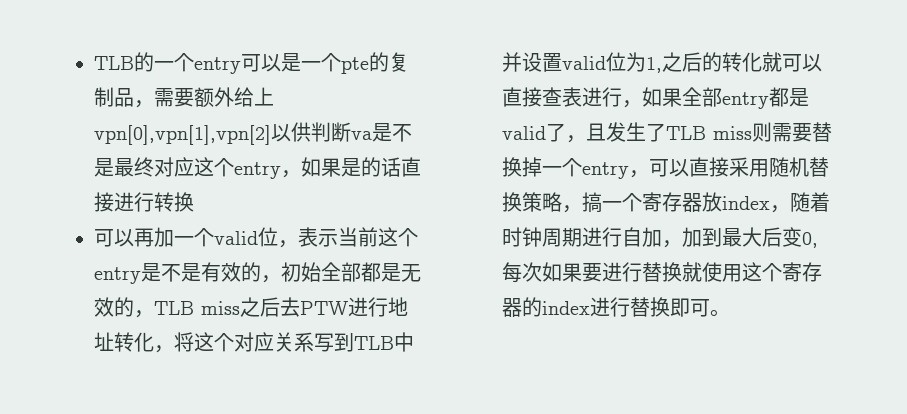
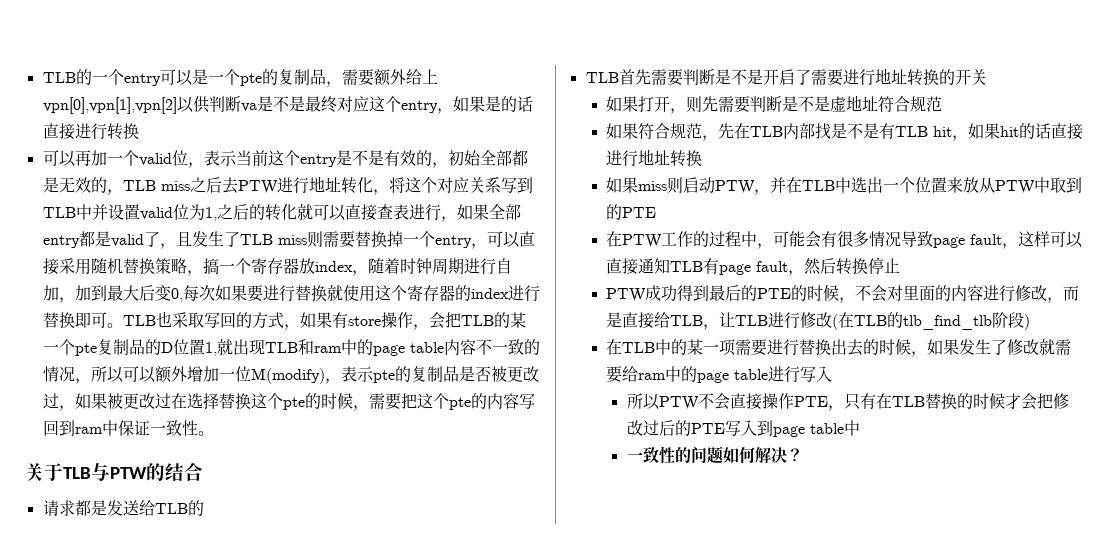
(730, 313) none -> [122,311,526,330] [42,339,540,356] [42,366,539,384] [42,393,535,411] [42,420,214,436] [25,463,203,482] [42,500,204,516] [585,68,987,86] [606,95,943,114] [606,123,1084,141] [606,149,703,167] [606,177,1083,195] [606,204,657,220] [606,231,1084,249] [606,257,901,276] [606,285,1080,303] [606,312,1031,330] [606,339,1072,357] [606,366,833,383] [626,393,1069,411] [626,420,860,437] [626,446,803,463] TLB也采取写回的方式，如果有store操作，会把TLB的某一个pte复制品的D位置1,就出现TLB和ram中的page table内容不一致的情况，所以可以额外增加一位M(modify)，表示pte的复制品是否被更改过，如果被更改过在选择替换这个pte的时候，需要把这个pte的内容写回到ram中保证一致性。 // 关于TLB与PTW的结合 // 请求都是发送给TLB的 // TLB首先需要判断是不是开启了需要进行地址转换的开关 // 如果打开，则先需要判断是不是虚地址符合规范 // 如果符合规范，先在TLB内部找是不是有TLB hit，如果hit的话直接进行地址转换 // 如果miss则启动PTW，并在TLB中选出一个位置来放从PTW中取到的PTE // 在PTW工作的过程中，可能会有很多情况导致page fault，这样可以直接通知TLB有page fault，然后转换停止 // PTW成功得到最后的PTE的时候，不会对里面的内容进行修改，而是直接给TLB，让TLB进行修改(在TLB的tlb_find_tlb阶段) // 在TLB中的某一项需要进行替换出去的时候，如果发生了修改就需要给ram中的page table进行写入 // 所以PTW不会直接操作PTE，只有在TLB替换的时候才会把修改过后的PTE写入到page table中 // 一致性的问题如何解决？

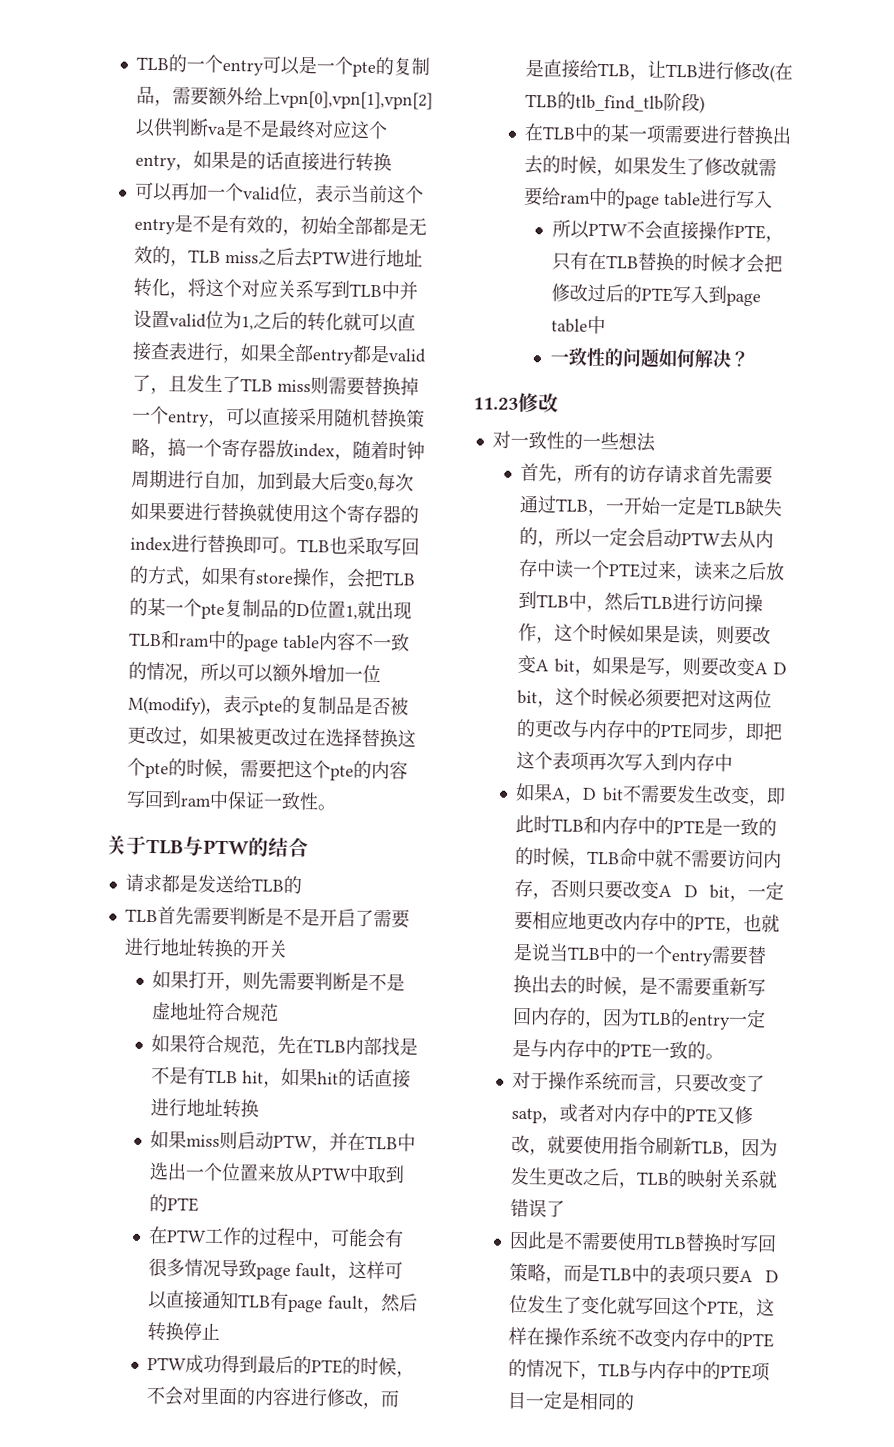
(803, 455) none -> [473,392,559,413] [491,430,656,452] [520,462,774,486] [519,494,784,517] [519,526,775,549] [518,558,786,582] [518,590,764,613] [518,622,772,646] [517,654,787,678] [517,687,773,709] [516,718,784,743] [516,750,734,772] [515,782,786,807] [515,814,778,837] [515,846,783,869] [514,878,784,903] [514,910,781,935] [513,942,768,966] [513,974,767,997] [512,1006,767,1030] [512,1038,725,1060] [512,1070,766,1094] [511,1103,754,1125] [511,1134,779,1159] [510,1166,779,1189] [510,1198,566,1218] [509,1230,778,1253] [509,1262,779,1285] [509,1294,776,1319] [508,1326,775,1349] [508,1358,772,1382] [507,1390,636,1411] // 11.23修改 // 对一致性的一些想法 // 首先，所有的访存请求首先需要通过TLB，一开始一定是TLB缺失的，所以一定会启动PTW去从内存中读一个PTE过来，读来之后放到TLB中，然后TLB进行访问操作，这个时候如果是读，则要改变A bit，如果是写，则要改变A D bit，这个时候必须要把对这两位的更改与内存中的PTE同步，即把这个表项再次写入到内存中 // 如果A，D bit不需要发生改变，即此时TLB和内存中的PTE是一致的的时候，TLB命中就不需要访问内存，否则只要改变A D bit，一定要相应地更改内存中的PTE，也就是说当TLB中的一个entry需要替换出去的时候，是不需要重新写回内存的，因为TLB的entry一定是与内存中的PTE一致的。 // 对于操作系统而言，只要改变了satp，或者对内存中的PTE又修改，就要使用指令刷新TLB，因为发生更改之后，TLB的映射关系就错误了 // 因此是不需要使用TLB替换时写回策略，而是TLB中的表项只要A D位发生了变化就写回这个PTE，这样在操作系统不改变内存中的PTE的情况下，TLB与内存中的PTE项目一定是相同的

